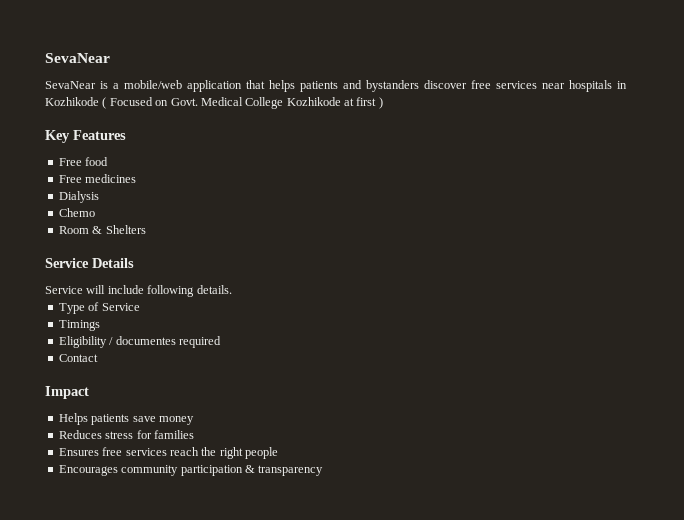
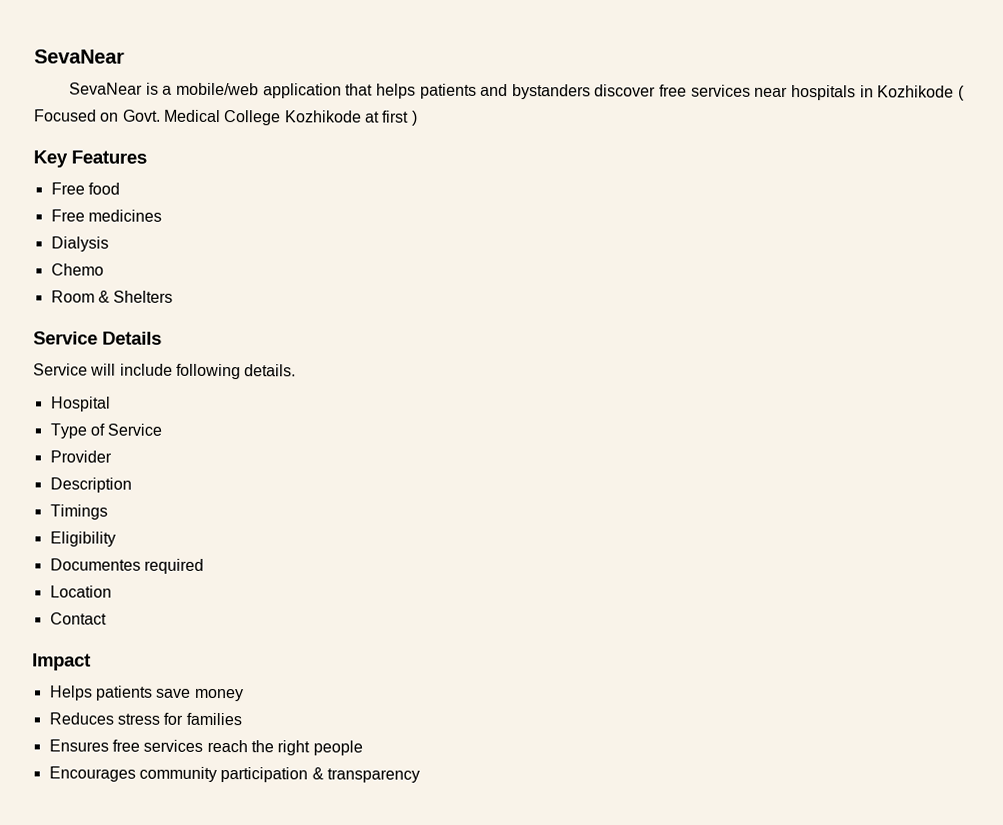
(232, 289) none -> [50,396,111,412] // Hospital
(140, 307) none -> [49,450,112,463] [49,477,132,493] // Provider // Description
[109,336,176,345] / documentes -> [49,558,141,571] // Documentes
(221, 342) none -> [49,585,112,598] // Location

